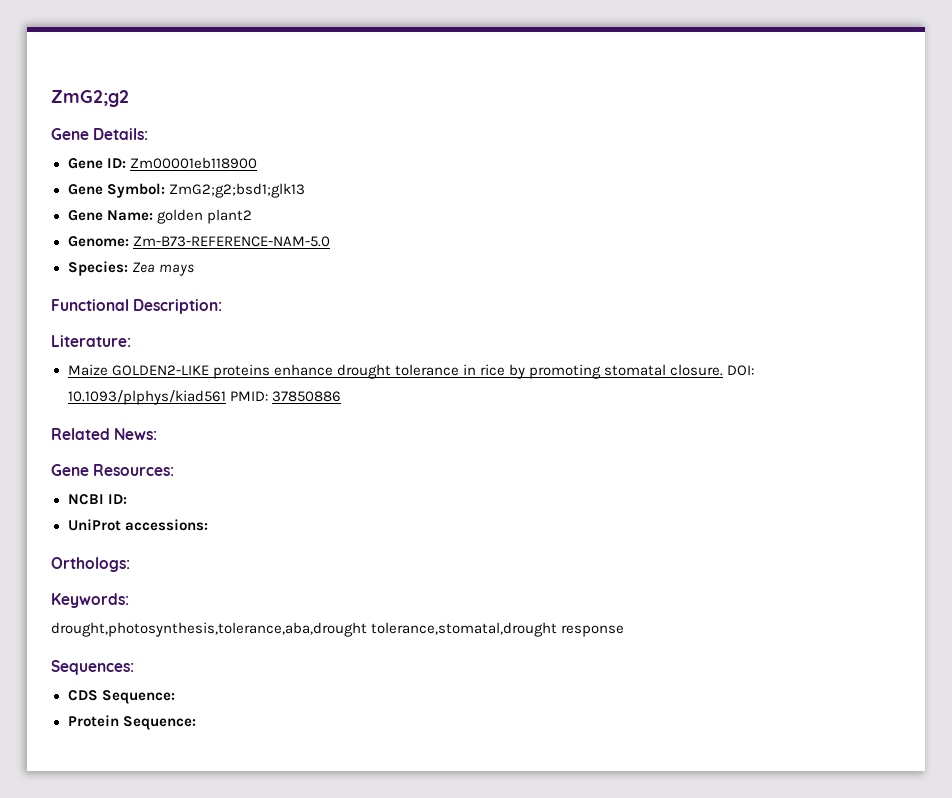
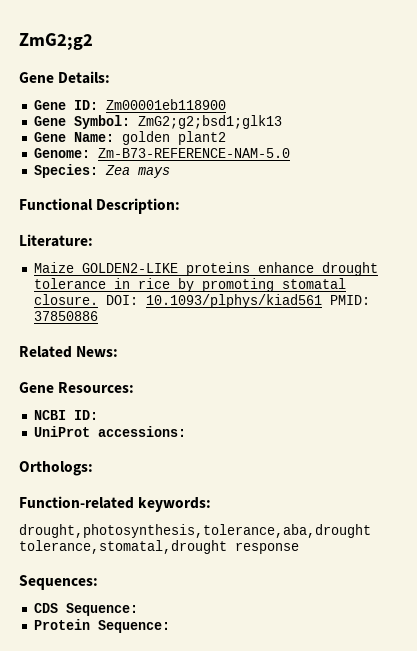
[51,593,129,608] Keywords: -> [19,496,212,512] Function-related keywords:

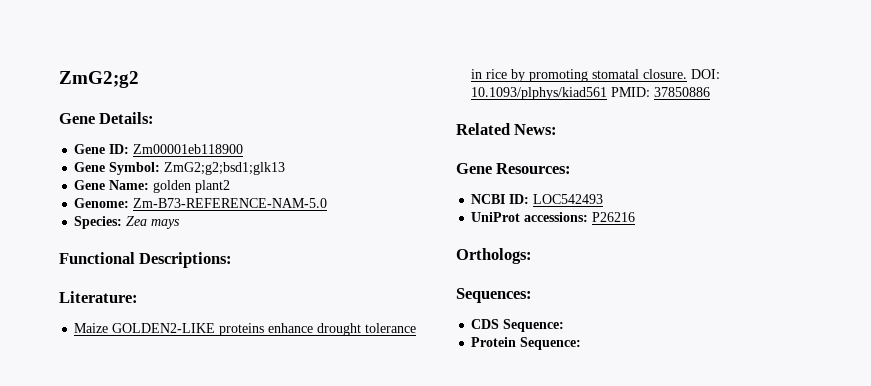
[96,198,181,214] Description: -> [139,252,233,268] Descriptions:
(98, 415) none -> [533,194,604,204] LOC542493
(186, 431) none -> [592,212,636,222] P26216
[19,496,212,512] [19,524,371,538] [19,540,299,554] // Function-related keywords: // drought,photosynthesis,tolerance,aba,drought tolerance,stomatal,drought response -> (532, 256) none

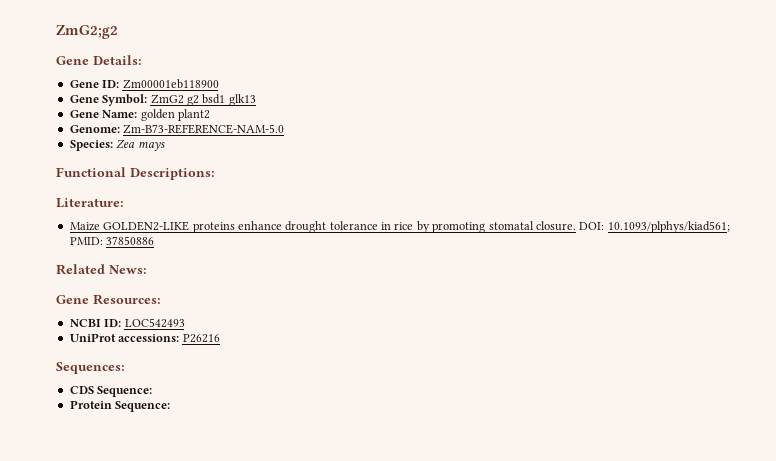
[164,162,286,175] ZmG2;g2;bsd1;glk13 -> [150,94,256,106] ZmG2 g2 bsd1 glk13
[471,87,608,100] 10.1093/plphys/kiad561 -> [607,221,730,233] 10.1093/plphys/kiad561;
[456,248,532,264] // Orthologs: -> (220, 338) none

